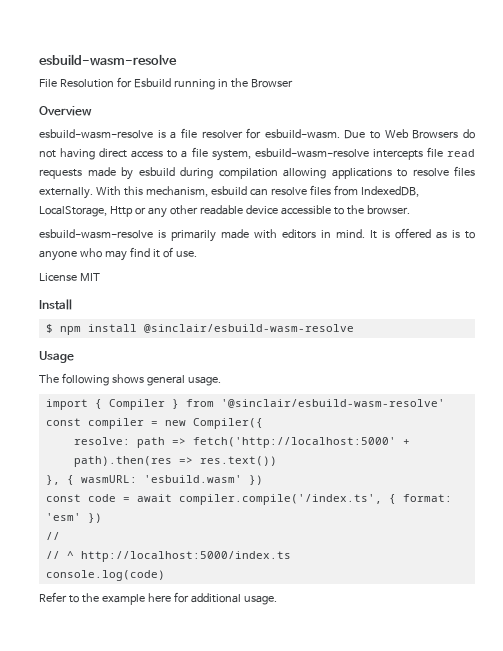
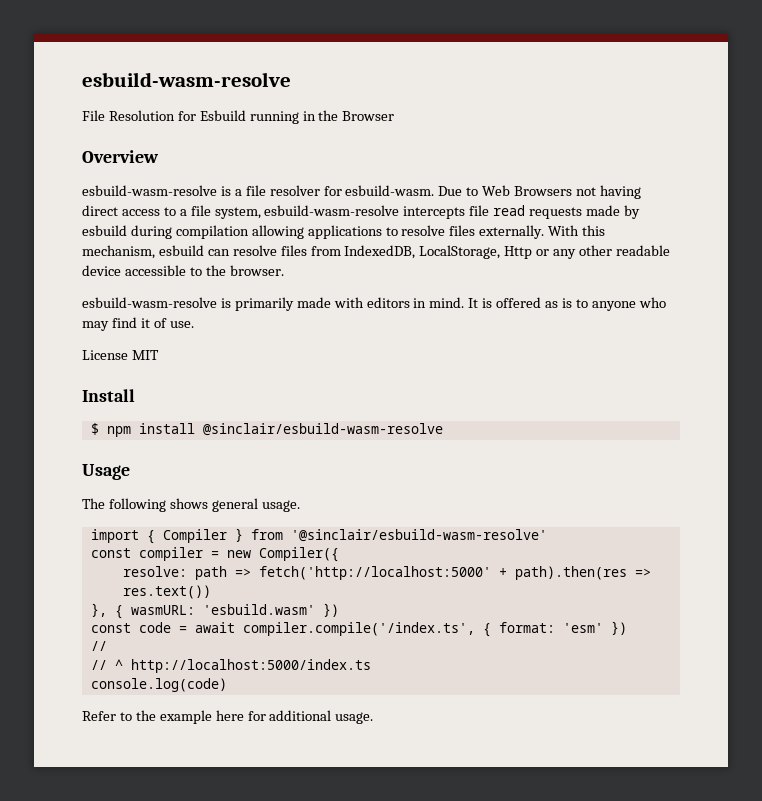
[462,129,475,139] do -> (573, 191) none

